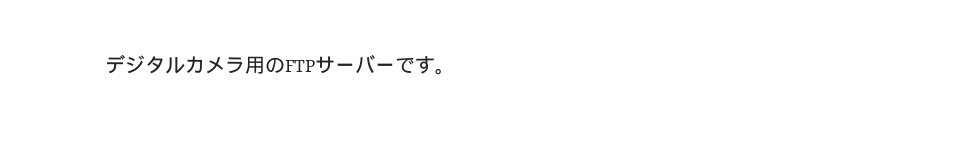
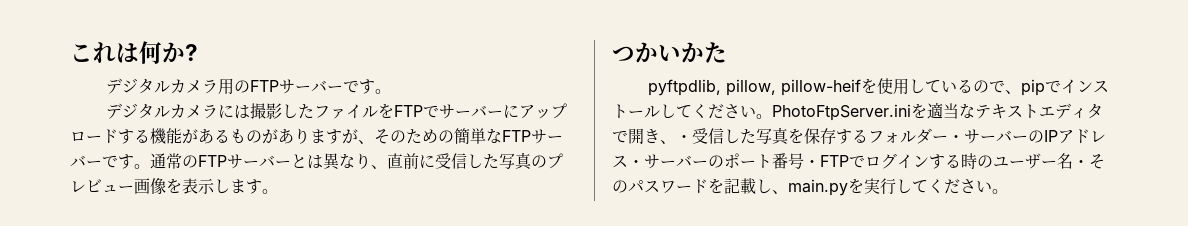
(105, 64) none -> [70,41,198,64] これは何か? //
(456, 71) none -> [106,103,568,119] [70,128,563,144] [70,152,563,170] [70,178,278,195] [612,42,727,63] [648,78,1110,96] [612,102,1103,121] [612,127,1106,145] [612,153,1105,169] [612,178,1008,196] // デジタルカメラには撮影したファイルをFTPでサーバーにアップロードする機能があるものがありますが、そのための簡単なFTPサーバーです。通常のFTPサーバーとは異なり、直前に受信した写真のプレビュー画像を表示します。 // つかいかた // pyftpdlib, pillow, pillow-heifを使用しているので、pipでインストールしてください。PhotoFtpServer.iniを適当なテキストエディタで開き、・受信した写真を保存するフォルダー・サーバーのIPアドレス・サーバーのポート番号・FTPでログインする時のユーザー名・そのパスワードを記載し、main.pyを実行してください。

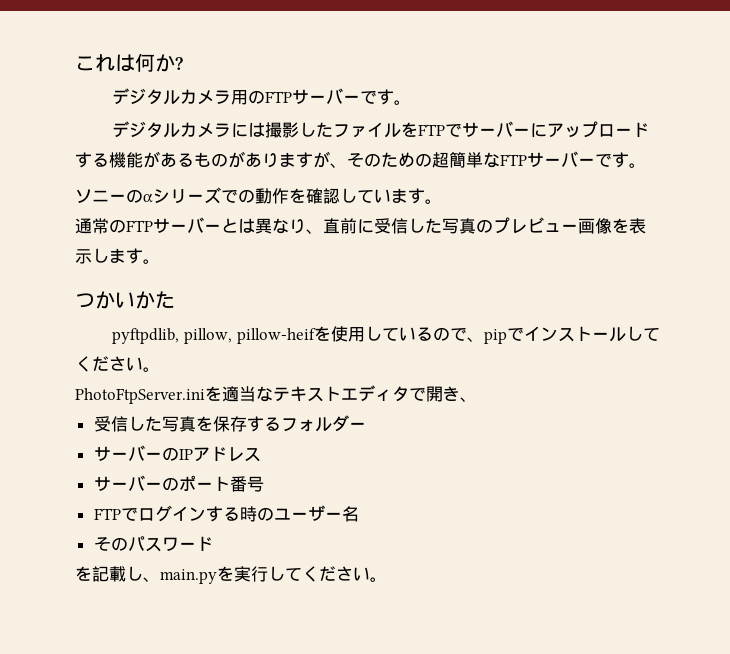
(454, 136) none -> [432,152,449,168] 超
(150, 166) none -> [75,187,442,204] // ソニーのαシリーズでの動作を確認しています。 //
(772, 116) none -> (160, 369) //
[676,135,692,142] ・ -> (477, 399) //
[948,135,964,142] ・ -> (366, 426) //
[628,160,644,167] ・ -> (261, 454) //
[804,160,820,167] ・ -> (264, 484) //
[1073,160,1089,167] ・ -> (359, 514) //
(708, 186) none -> (213, 543) //

